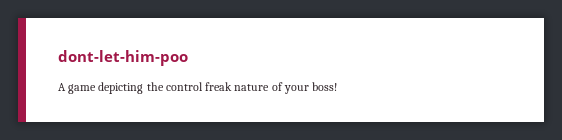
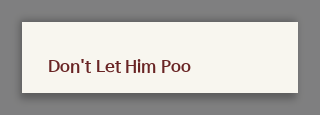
[58,50,188,66] [58,82,338,94] dont-let-him-poo // A game depicting the control freak nature of your boss! -> [48,59,191,73] Don't Let Him Poo

